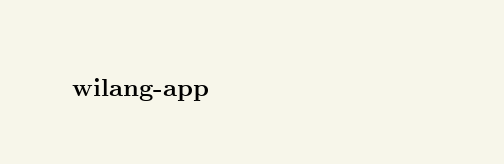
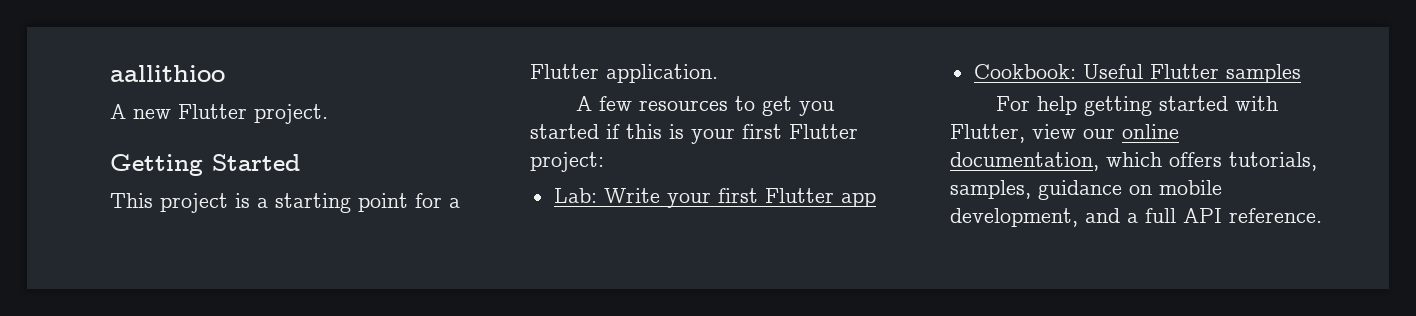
[72,78,209,101] wilang-app -> [110,65,225,82] [110,104,328,124] [110,154,300,176] [110,193,460,213] [530,64,718,83] [575,96,834,116] [530,124,858,144] [530,152,604,172] [553,188,876,208] [973,64,1301,83] [995,96,1278,116] [950,124,1179,143] [950,152,1317,171] [950,180,1222,200] [950,208,1322,227] aallithioo // A new Flutter project. // Getting Started // This project is a starting point for a Flutter application. // A few resources to get you started if this is your first Flutter project: // Lab: Write your first Flutter app // Cookbook: Useful Flutter samples // For help getting started with Flutter, view our online documentation, which offers tutorials, samples, guidance on mobile development, and a full API reference.

